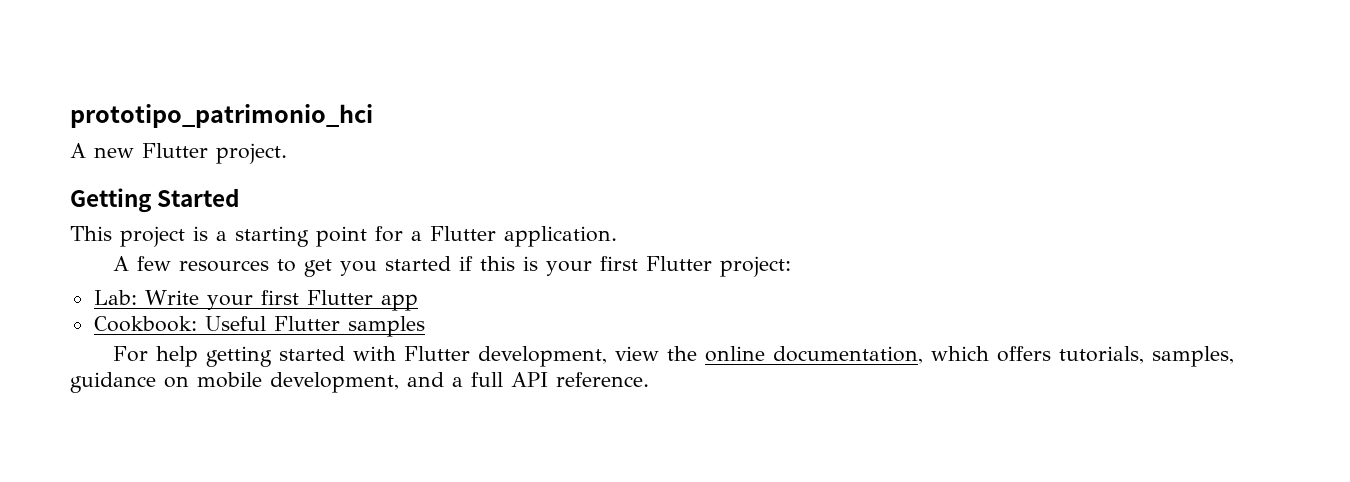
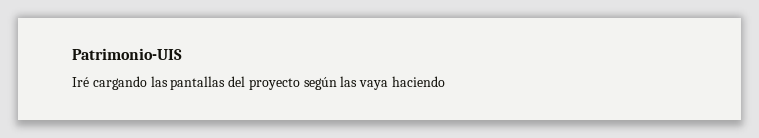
[70,104,373,128] [70,143,287,164] [70,188,240,213] [70,226,617,247] [112,256,791,277] [93,290,418,311] [93,316,425,337] [112,346,1234,367] [70,372,649,393] prototipo_patrimonio_hci // A new Flutter project. // Getting Started // This project is a starting point for a Flutter application. // A few resources to get you started if this is your first Flutter project: // Lab: Write your first Flutter app // Cookbook: Useful Flutter samples // For help getting started with Flutter development, view the online documentation, which offers tutorials, samples, guidance on mobile development, and a full API reference. -> [72,48,182,60] [72,76,446,90] Patrimonio-UIS // Iré cargando las pantallas del proyecto según las vaya haciendo

